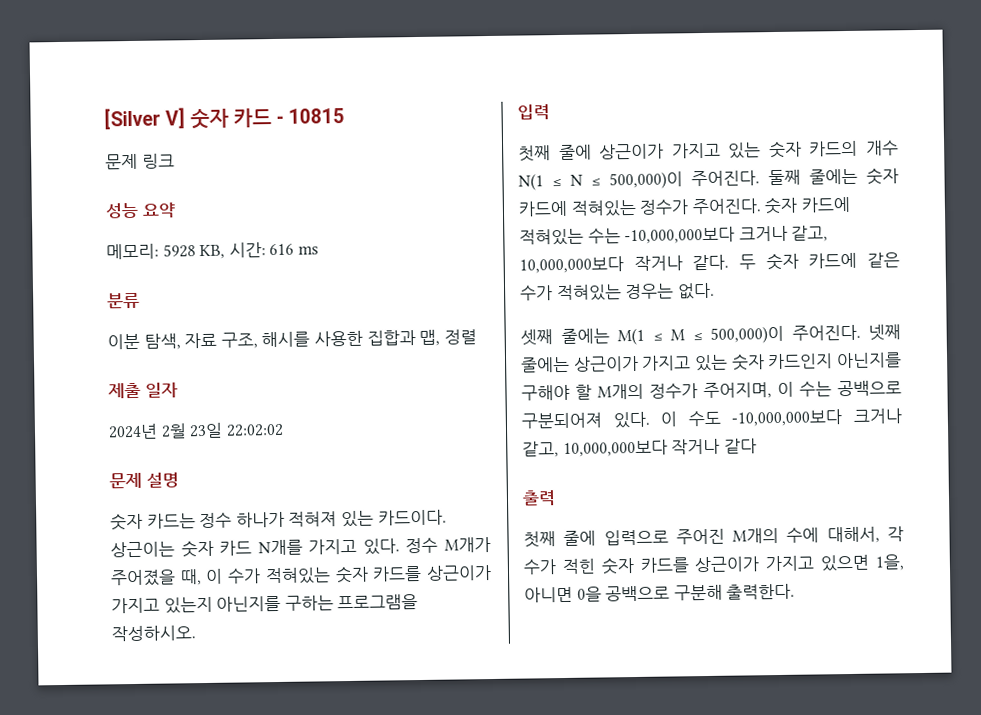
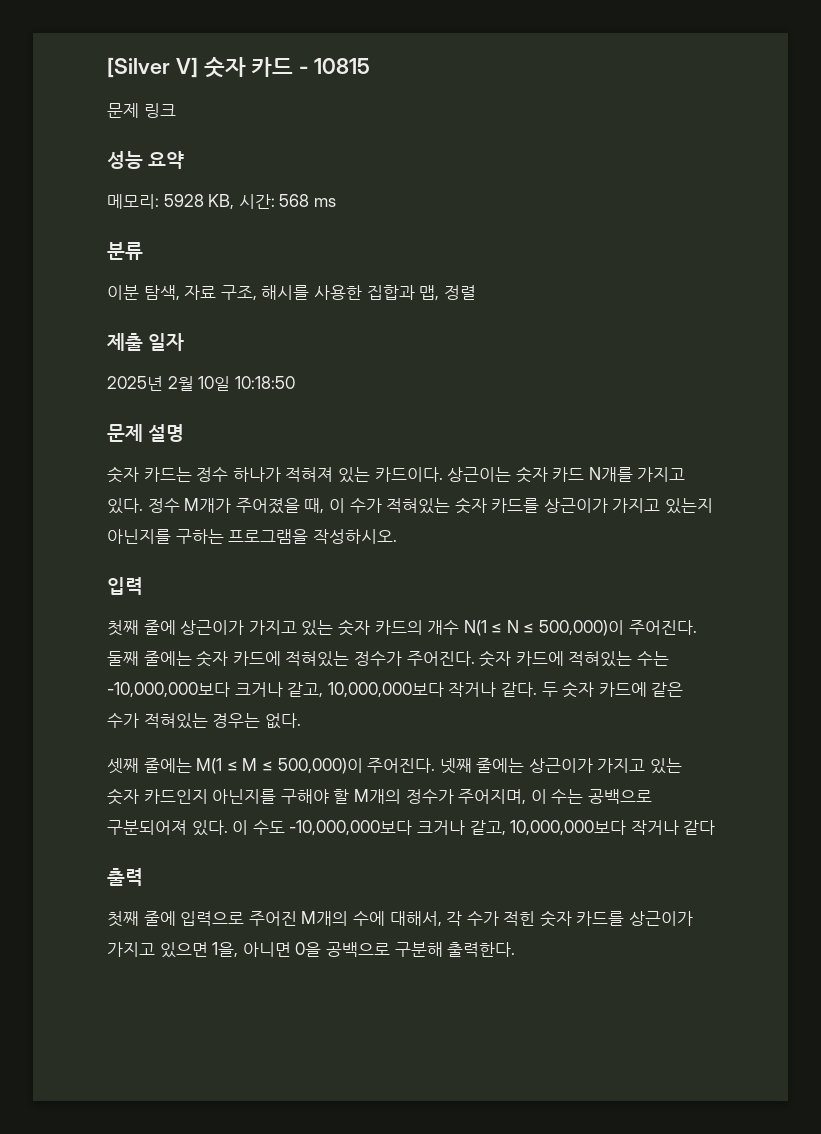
[269,243,295,256] 616 -> [279,194,310,207] 568
[108,422,284,440] 2024년 2월 23일 22:02:02 -> [107,376,295,391] 2025년 2월 10일 10:18:50

